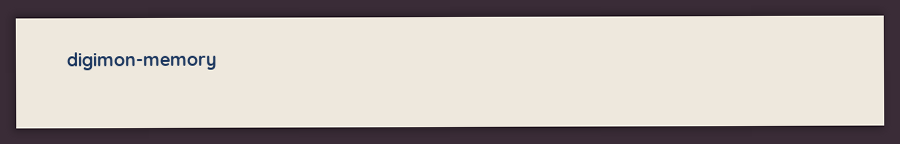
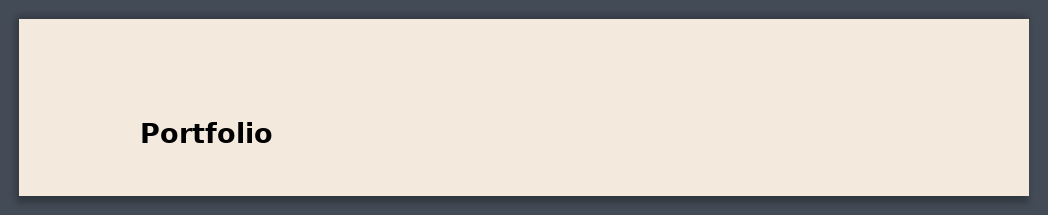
[66,51,217,71] digimon-memory -> [140,122,273,143] Portfolio

